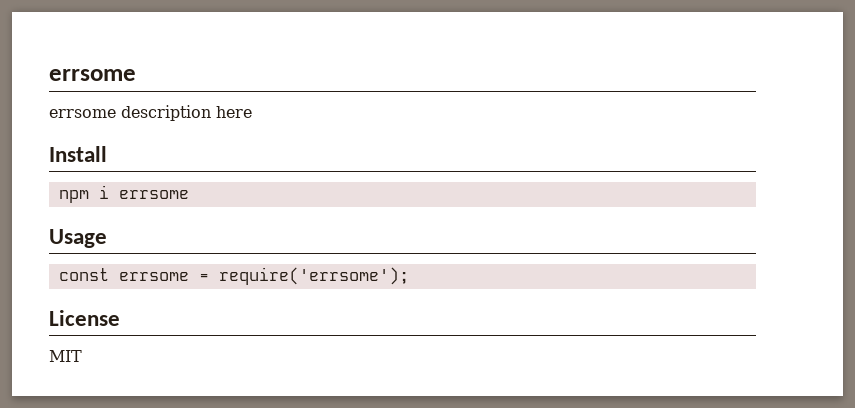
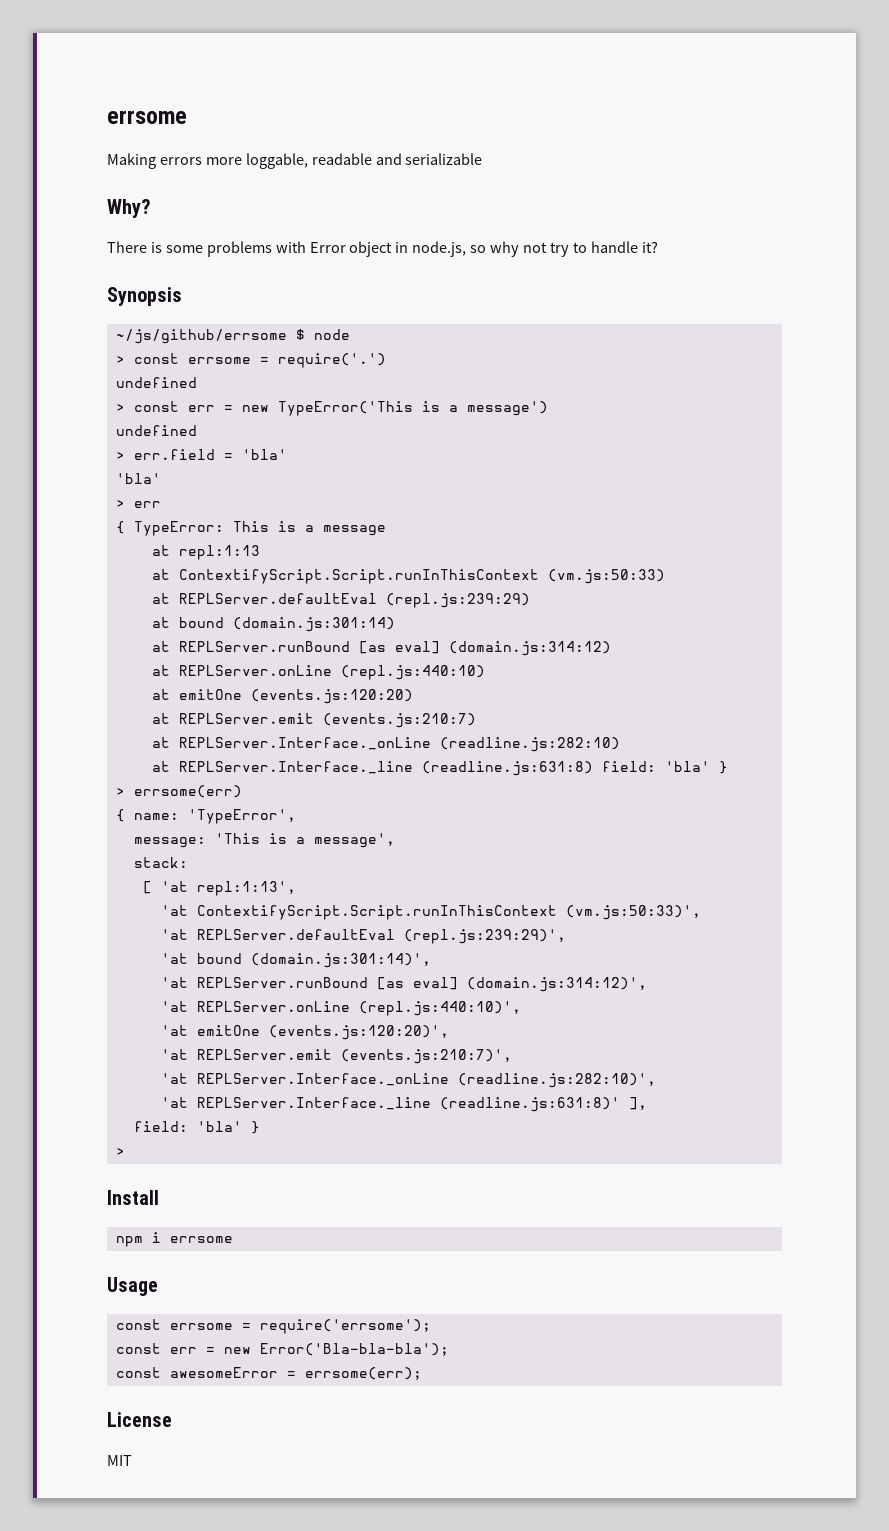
[49,69,136,81] [49,105,252,121] errsome // errsome description here -> [107,110,187,124] [107,153,483,169] [107,199,151,218] [107,241,658,257] [107,287,182,306] [115,329,350,344] [115,353,386,368] [115,377,197,388] [115,401,548,416] [115,425,197,436] [115,449,287,460] [115,473,161,484] [115,499,161,508] [115,521,386,536] [151,545,260,560] [151,569,665,584] [151,593,530,608] [151,617,395,632] [151,641,611,656] [151,665,485,680] [151,689,413,704] [151,713,476,728] [151,737,620,752] [151,761,728,776] [115,785,242,798] [115,809,296,824] [133,833,395,848] [133,857,188,868] [142,881,296,896] [160,905,701,920] [160,929,566,944] [160,953,431,968] [160,977,647,992] [160,1001,521,1016] [160,1025,449,1040] [160,1049,512,1064] [160,1073,656,1088] [160,1097,647,1112] [133,1121,260,1134] [115,1147,125,1156] errsome // Making errors more loggable, readable and serializable // Why? // There is some problems with Error object in node.js, so why not try to handle it? // Synopsis // ~/js/github/errsome $ node // > const errsome = require('.') // undefined // > const err = new TypeError('This is a message') // undefined // > err.field = 'bla' // 'bla' // > err // { TypeError: This is a message // at repl:1:13 // at ContextifyScript.Script.runInThisContext (vm.js:50:33) // at REPLServer.defaultEval (repl.js:239:29) // at bound (domain.js:301:14) // at REPLServer.runBound [as eval] (domain.js:314:12) // at REPLServer.onLine (repl.js:440:10) // at emitOne (events.js:120:20) // at REPLServer.emit (events.js:210:7) // at REPLServer.Interface._onLine (readline.js:282:10) // at REPLServer.Interface._line (readline.js:631:8) field: 'bla' } // > errsome(err) // { name: 'TypeError', // message: 'This is a message', // stack: // [ 'at repl:1:13', // 'at ContextifyScript.Script.runInThisContext (vm.js:50:33)', // 'at REPLServer.defaultEval (repl.js:239:29)', // 'at bound (domain.js:301:14)', // 'at REPLServer.runBound [as eval] (domain.js:314:12)', // 'at REPLServer.onLine (repl.js:440:10)', // 'at emitOne (events.js:120:20)', // 'at REPLServer.emit (events.js:210:7)', // 'at REPLServer.Interface._onLine (readline.js:282:10)', // 'at REPLServer.Interface._line (readline.js:631:8)' ], // field: 'bla' } // >
(409, 276) none -> [115,1343,449,1356] [115,1367,422,1380] // const err = new Error('Bla-bla-bla'); // const awesomeError = errsome(err);

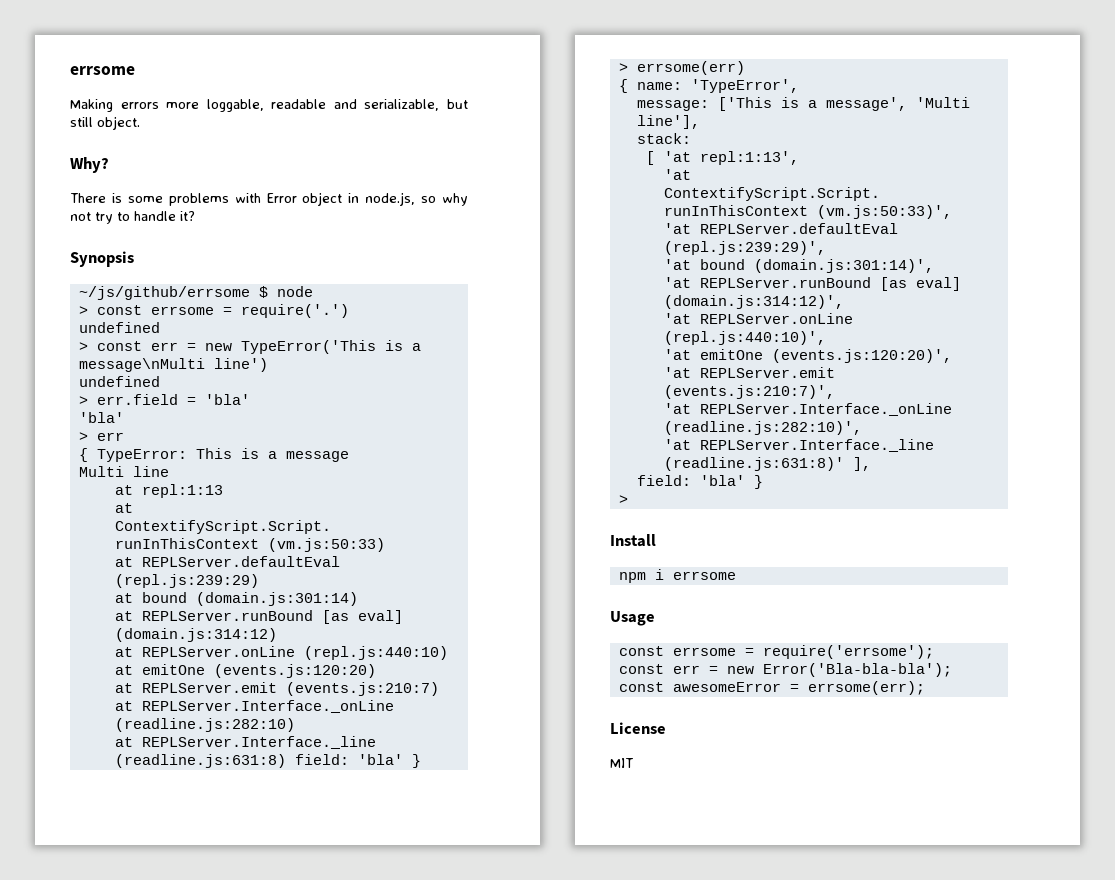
[405,153,483,165] serializable -> [364,99,468,111] [70,116,140,130] serializable, but still object.
[466,401,548,416] message') -> [78,358,268,372] message\nMulti line')
(386, 530) none -> [78,466,169,477] // Multi line
[214,833,260,844] 'This -> [717,97,772,111] ['This
(395, 840) none -> [915,97,970,108] [636,115,700,129] 'Multi line'],

